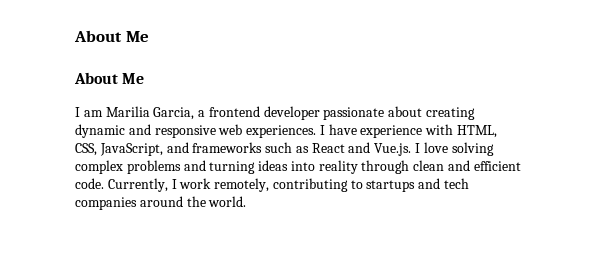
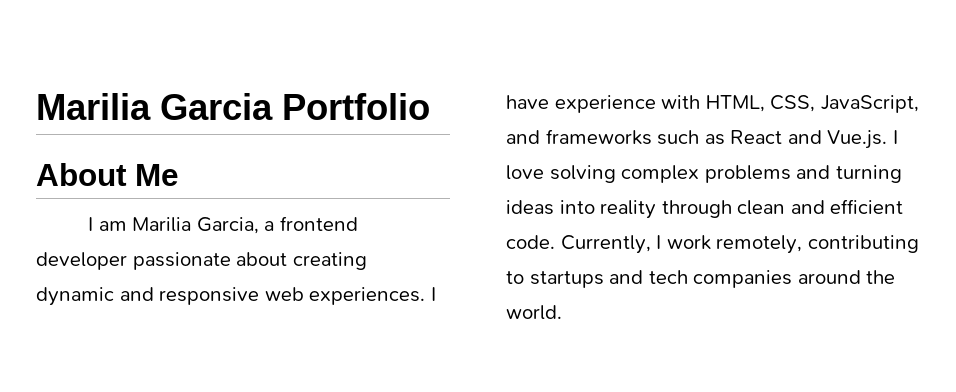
[74,30,149,42] About Me -> [36,93,430,120] Marilia Garcia Portfolio

